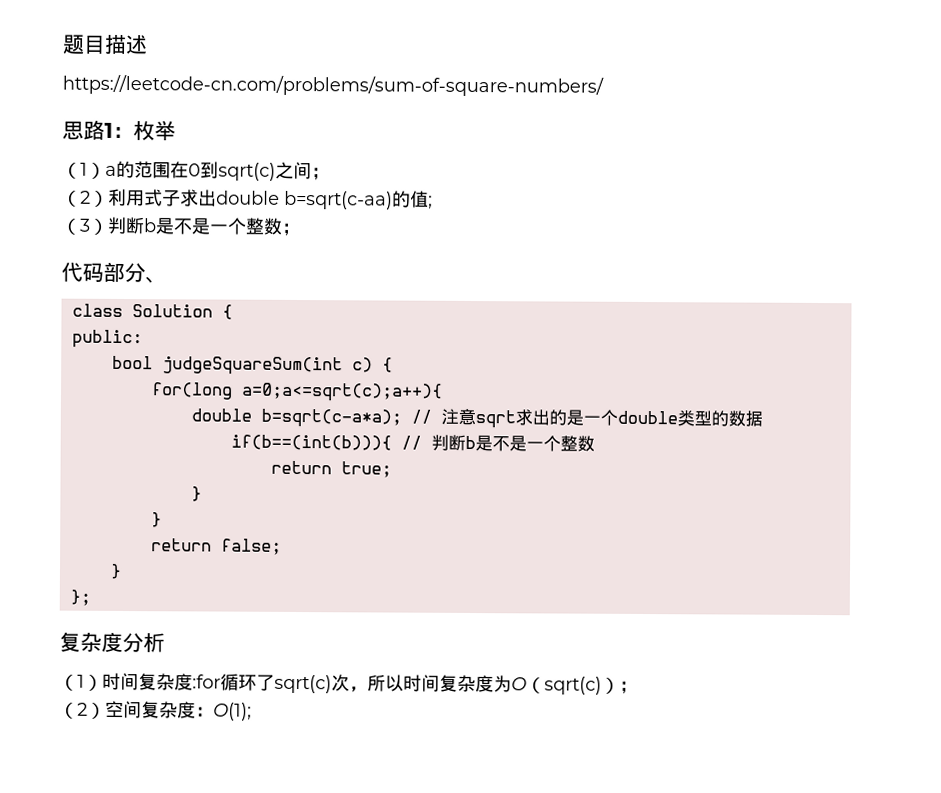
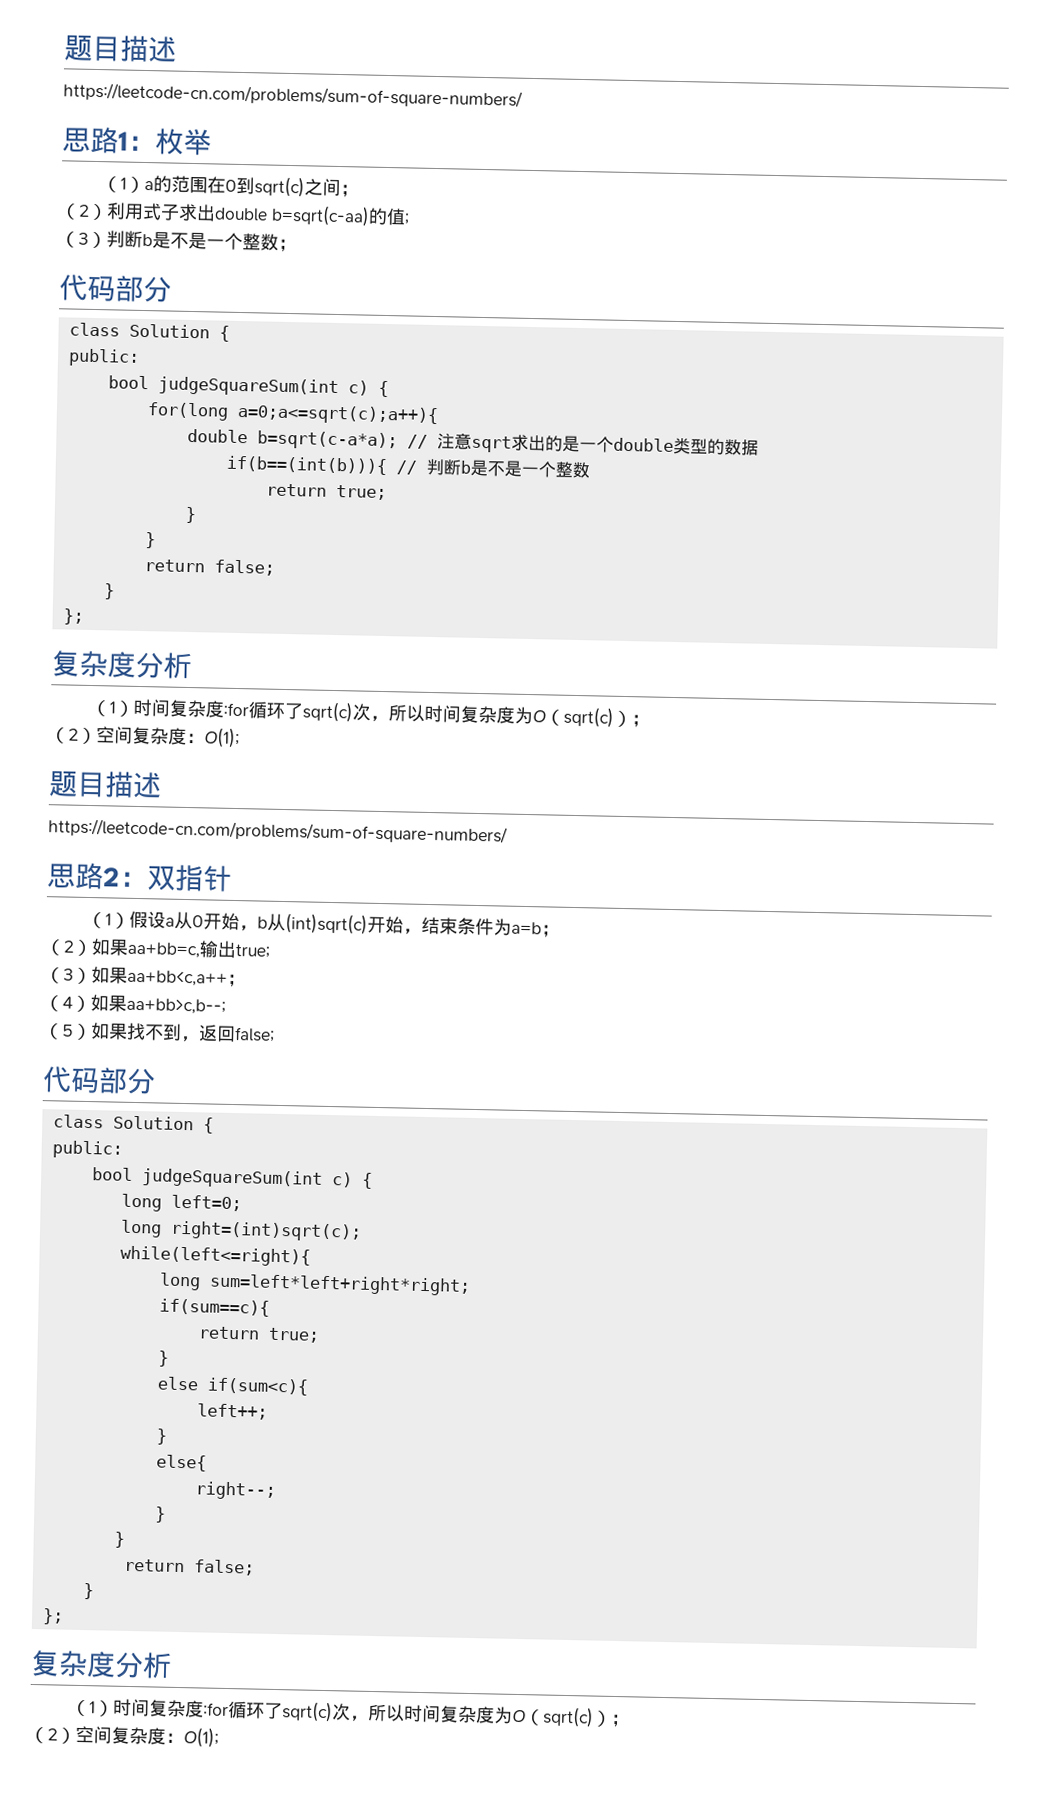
[145,276,167,284] 、 -> (172, 289) none
(252, 711) none -> [48,770,162,799] [48,818,508,845] [47,862,232,892] [87,910,561,938] [45,938,270,959] [45,966,246,988] [44,994,226,1015] [43,1022,275,1043] [42,1066,156,1095] [52,1114,214,1134] [51,1140,123,1159] [91,1167,373,1189] [120,1193,242,1212] [119,1219,362,1242] [119,1245,311,1267] [158,1272,471,1296] [158,1298,270,1317] [197,1326,320,1343] [157,1350,169,1367] [156,1376,309,1396] [196,1403,268,1420] [155,1428,167,1445] [155,1454,207,1472] [194,1481,276,1500] [154,1506,166,1523] [113,1531,125,1548] [123,1558,255,1576] [82,1583,94,1600] [41,1608,64,1625] [30,1649,172,1679] [71,1698,631,1728] [29,1725,219,1748] // 题目描述 // https://leetcode-cn.com/problems/sum-of-square-numbers/ // 思路2：双指针 // （1）假设a从0开始，b从(int)sqrt(c)开始，结束条件为a=b； // （2）如果aa+bb=c,输出true; // （3）如果aa+bb<c,a++； // （4）如果aa+bb>c,b--; // （5）如果找不到，返回false; // 代码部分 // class Solution { // public: // bool judgeSquareSum(int c) { // long left=0; // long right=(int)sqrt(c); // while(left<=right){ // long sum=left*left+right*right; // if(sum==c){ // return true; // } // else if(sum<c){ // left++; // } // else{ // right--; // } // } // return false; // } // }; // 复杂度分析 // （1）时间复杂度:for循环了sqrt(c)次，所以时间复杂度为O（sqrt(c)）； // （2）空间复杂度：O(1);

